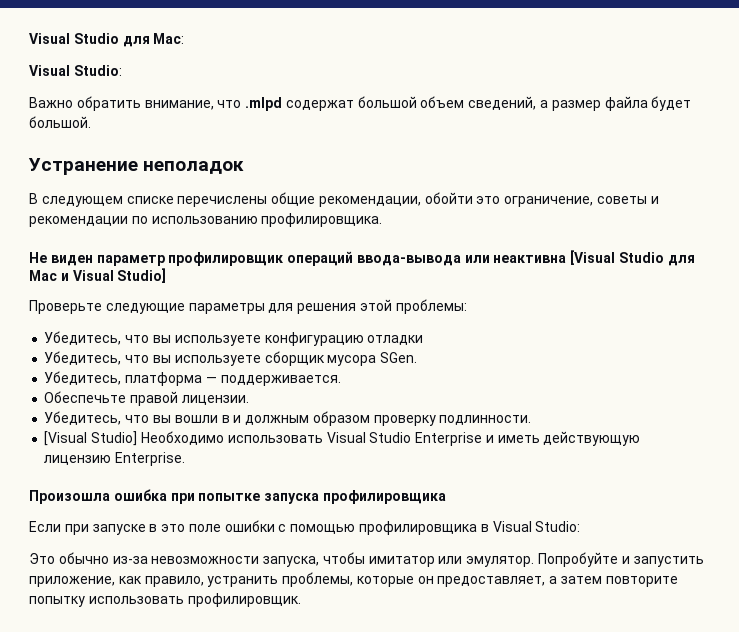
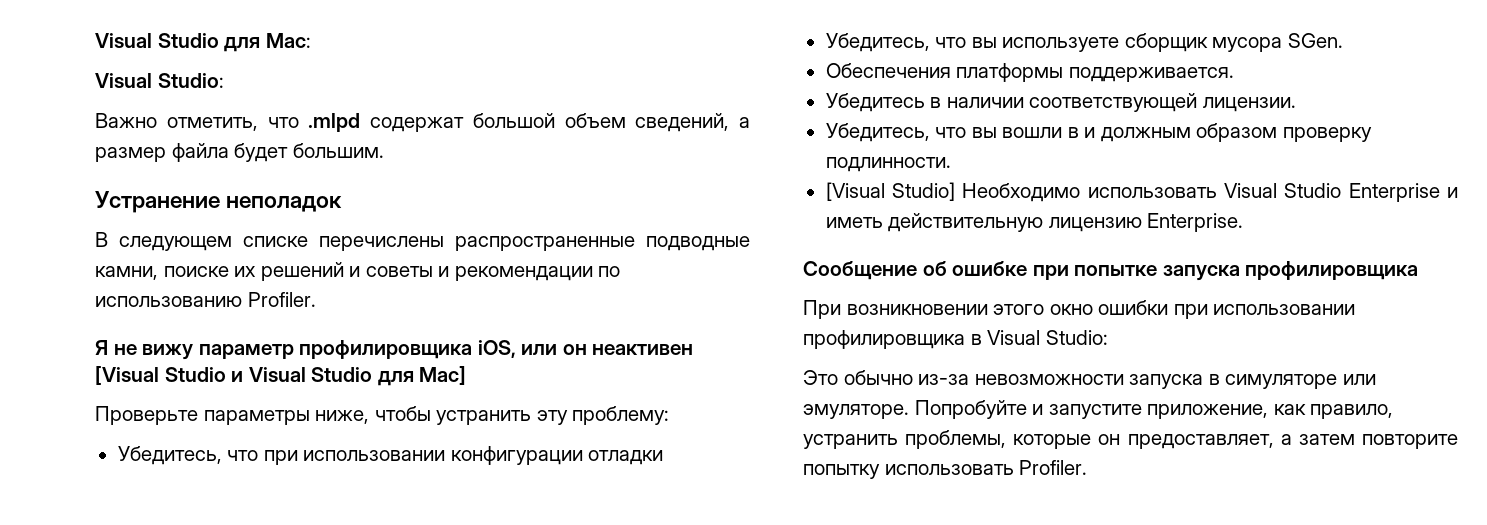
[76,96,214,111] обратить внимание, -> [166,117,258,131] отметить,
[29,116,91,128] большой. -> [292,143,384,158] большим.
[271,192,594,207] общие рекомендации, обойти это ограничение, -> [455,236,750,251] [95,262,361,281] распространенные подводные камни, поиске их решений и
[261,213,383,227] [29,250,695,266] [29,268,167,283] [29,299,467,314] [44,331,364,346] профилировщика. // Не виден параметр профилировщик операций ввода-вывода или неактивна [Visual Studio для Mac и Visual Studio] // Проверьте следующие параметры для решения этой проблемы: // Убедитесь, что вы используете конфигурацию -> [247,292,316,307] [95,340,694,360] [95,366,467,386] [95,406,670,425] [117,446,583,465] Profiler. // Я не вижу параметр профилировщика iOS, или он неактивен [Visual Studio и Visual Studio для Mac] // Проверьте параметры ниже, чтобы устранить эту проблему: // Убедитесь, что при использовании конфигурации
[44,371,341,386] [44,391,179,406] Убедитесь, платформа — поддерживается. // Обеспечьте правой -> [825,63,1234,82] [825,93,1198,112] Обеспечения платформы поддерживается. // Убедитесь в наличии соответствующей
[543,431,641,446] действующую -> [888,213,1044,232] действительную
[29,489,167,504] Произошла ошибка -> [803,261,1028,280] Сообщение об ошибке
[29,520,356,535] Если при запуске в это поле ошибки с помощью -> [803,300,1356,319] При возникновении этого окно ошибки при использовании
[263,552,535,567] запуска, чтобы имитатор или эмулятор. -> [1129,374,1376,389] [803,404,909,419] запуска в симуляторе или эмуляторе.
[633,556,704,567] запустить -> [1048,404,1142,419] запустите
[187,593,301,607] профилировщик. -> [1019,460,1088,475] Profiler.

